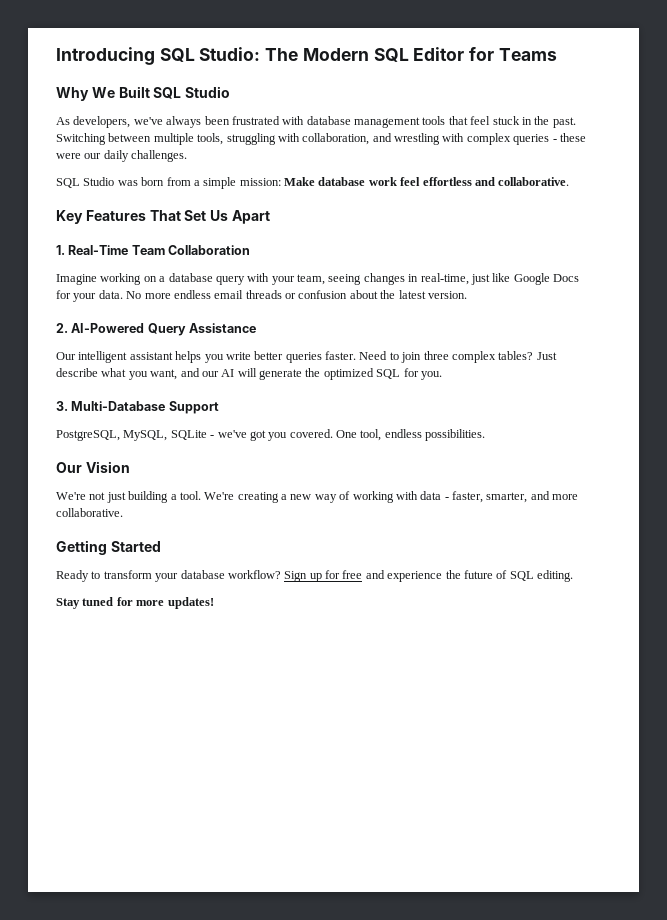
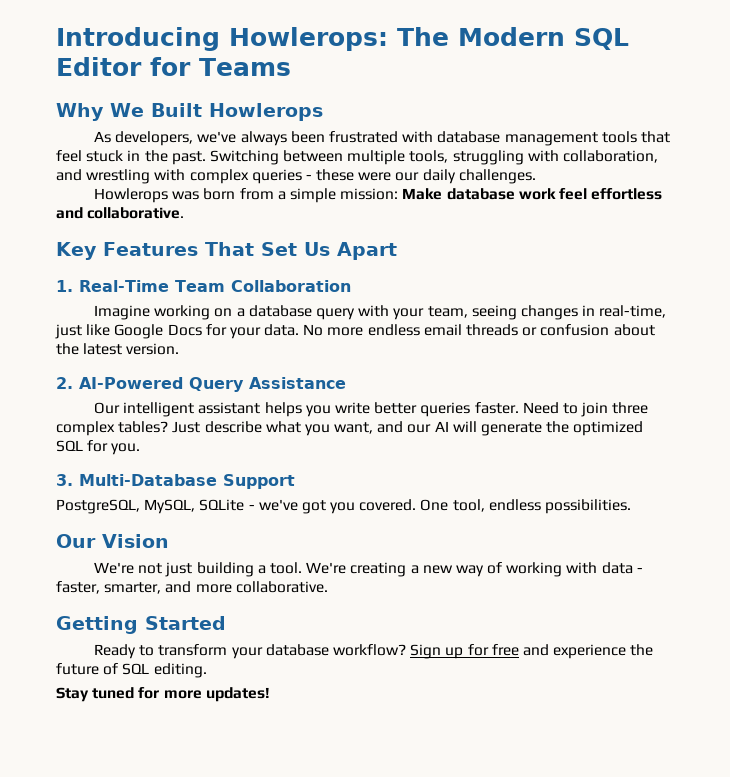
[159,47,261,62] SQL Studio: -> [229,27,388,51] Howlerops:
[153,86,231,99] SQL Studio -> [209,103,323,121] Howlerops
[56,177,115,188] SQL Studio -> [94,188,169,203] Howlerops

